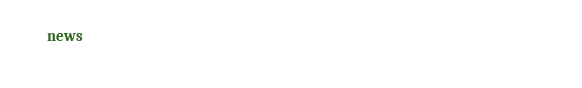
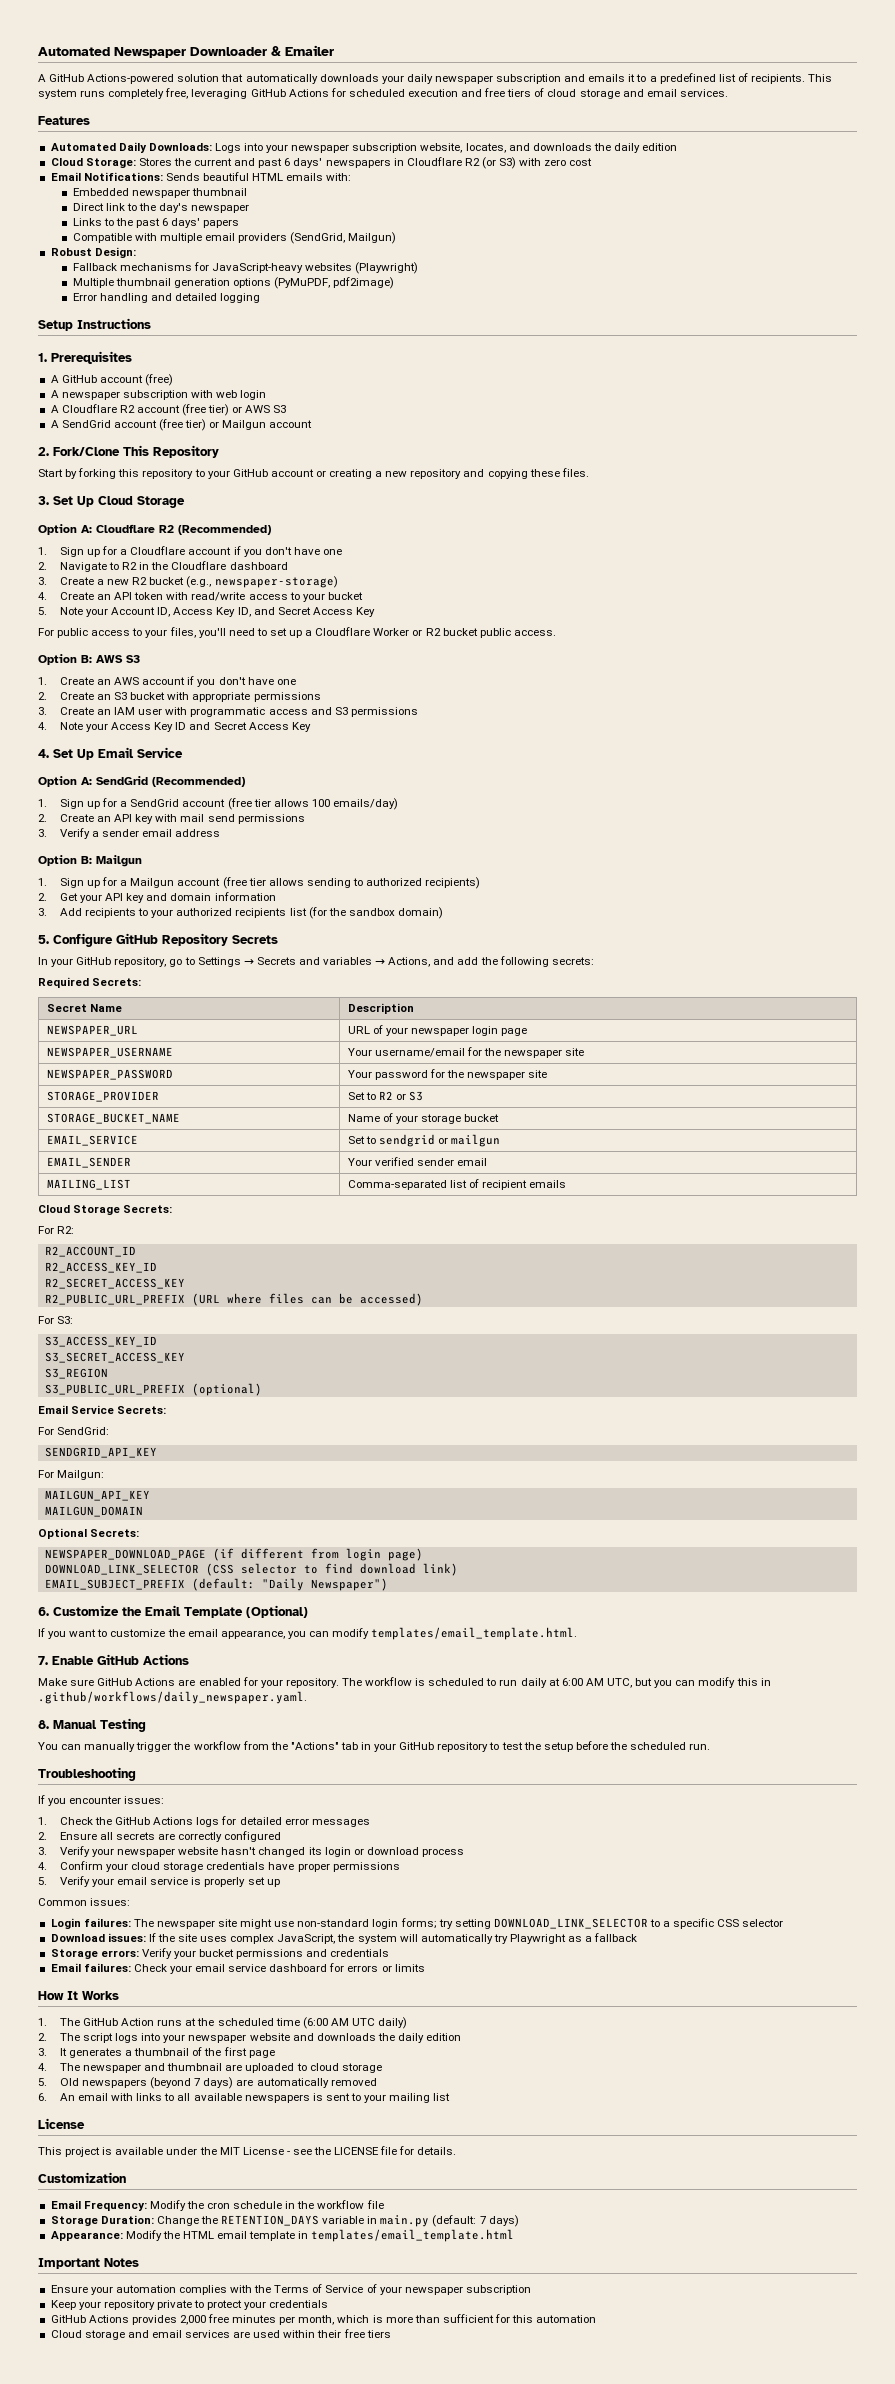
[47,33,83,41] news -> [38,45,334,58] [38,73,833,84] [38,88,728,99] [38,116,90,125] [50,142,678,153] [50,157,593,169] [50,172,352,181] [72,188,247,198] [72,203,250,213] [72,218,240,228] [72,232,397,244] [50,247,136,258] [72,262,419,274] [72,277,395,289] [72,293,261,303] [38,318,151,331] [38,351,132,364] [50,374,173,386] [50,390,267,400] [50,404,287,416] [50,419,313,431] [38,445,219,458] [38,468,589,479] [38,496,185,508] [38,524,271,535] [38,546,343,557] [38,561,288,572] [38,576,338,588] [38,592,363,602] [38,607,376,617] [38,627,556,638] [38,654,140,665] [38,676,296,687] [38,692,321,702] [38,707,418,717] [38,722,311,732] [38,747,183,760] [38,776,245,787] [38,798,399,810] [38,814,305,824] [38,828,221,839] [38,855,142,867] [38,877,481,889] [38,892,276,903] [38,907,444,919] [38,933,278,947] [38,956,594,967] [38,977,142,988] [46,1004,122,1012] [347,1003,414,1014] [46,1025,138,1036] [347,1025,528,1036] [46,1047,173,1058] [347,1047,585,1058] [46,1069,173,1080] [347,1069,548,1080] [46,1091,159,1102] [347,1091,424,1101] [46,1113,180,1124] [347,1113,500,1124] [46,1135,138,1146] [347,1134,501,1147] [46,1157,131,1168] [347,1157,488,1166] [46,1179,131,1190] [347,1179,567,1190] [38,1205,173,1215] [38,1226,75,1234] [44,1246,136,1257] [44,1262,157,1273] [44,1278,185,1289] [44,1293,423,1306] [38,1316,74,1324] [44,1336,157,1347] [44,1352,185,1363] [44,1368,108,1379] [44,1383,262,1396] [38,1405,167,1414] [38,1427,110,1435] [44,1447,157,1458] [38,1470,105,1480] [44,1490,150,1501] [44,1506,143,1517] [38,1528,140,1539] [44,1548,423,1561] [44,1563,458,1576] [44,1578,388,1591] [38,1605,308,1618] [38,1627,578,1640] [38,1654,189,1665] [38,1677,771,1688] [38,1691,307,1704] [38,1718,146,1732] [38,1741,711,1752] [38,1767,136,1781] [38,1795,165,1806] [38,1816,370,1827] [38,1831,282,1842] [38,1846,465,1857] [38,1861,400,1872] [38,1876,280,1887] [38,1898,131,1906] [50,1918,784,1929] [50,1933,638,1944] [50,1948,390,1959] [50,1963,425,1974] [38,1991,119,2000] [38,2017,408,2029] [38,2033,462,2043] [38,2047,275,2058] [38,2063,382,2073] [38,2077,377,2089] [38,2093,451,2103] [38,2118,85,2129] [38,2146,457,2157] [38,2172,126,2183] [50,2200,384,2211] [50,2215,519,2227] [50,2229,515,2242] [38,2258,139,2269] [50,2284,531,2295] [50,2300,329,2310] [50,2314,597,2325] [50,2329,391,2340] Automated Newspaper Downloader & Emailer // A GitHub Actions-powered solution that automatically downloads your daily newspaper subscription and emails it to a predefined list of recipients. This system runs completely free, leveraging GitHub Actions for scheduled execution and free tiers of cloud storage and email services. // Features // Automated Daily Downloads: Logs into your newspaper subscription website, locates, and downloads the daily edition // Cloud Storage: Stores the current and past 6 days' newspapers in Cloudflare R2 (or S3) with zero cost // Email Notifications: Sends beautiful HTML emails with: // Embedded newspaper thumbnail // Direct link to the day's newspaper // Links to the past 6 days' papers // Compatible with multiple email providers (SendGrid, Mailgun) // Robust Design: // Fallback mechanisms for JavaScript-heavy websites (Playwright) // Multiple thumbnail generation options (PyMuPDF, pdf2image) // Error handling and detailed logging // Setup Instructions // 1. Prerequisites // A GitHub account (free) // A newspaper subscription with web login // A Cloudflare R2 account (free tier) or AWS S3 // A SendGrid account (free tier) or Mailgun account // 2. Fork/Clone This Repository // Start by forking this repository to your GitHub account or creating a new repository and copying these files. // 3. Set Up Cloud Storage // Option A: Cloudflare R2 (Recommended) // 1. Sign up for a Cloudflare account if you don't have one // 2. Navigate to R2 in the Cloudflare dashboard // 3. Create a new R2 bucket (e.g., newspaper-storage) // 4. Create an API token with read/write access to your bucket // 5. Note your Account ID, Access Key ID, and Secret Access Key // For public access to your files, you'll need to set up a Cloudflare Worker or R2 bucket public access. // Option B: AWS S3 // 1. Create an AWS account if you don't have one // 2. Create an S3 bucket with appropriate permissions // 3. Create an IAM user with programmatic access and S3 permissions // 4. Note your Access Key ID and Secret Access Key // 4. Set Up Email Service // Option A: SendGrid (Recommended) // 1. Sign up for a SendGrid account (free tier allows 100 emails/day) // 2. Create an API key with mail send permissions // 3. Verify a sender email address // Option B: Mailgun // 1. Sign up for a Mailgun account (free tier allows sending to authorized recipients) // 2. Get your API key and domain information // 3. Add recipients to your authorized recipients list (for the sandbox domain) // 5. Configure GitHub Repository Secrets // In your GitHub repository, go to Settings → Secrets and variables → Actions, and add the following secrets: // Required Secrets: // Secret Name | Description // NEWSPAPER_URL | URL of your newspaper login page // NEWSPAPER_USERNAME | Your username/email for the newspaper site // NEWSPAPER_PASSWORD | Your password for the newspaper site // STORAGE_PROVIDER | Set to R2 or S3 // STORAGE_BUCKET_NAME | Name of your storage bucket // EMAIL_SERVICE | Set to sendgrid or mailgun // EMAIL_SENDER | Your verified sender email // MAILING_LIST | Comma-separated list of recipient emails // Cloud Storage Secrets: // For R2: // R2_ACCOUNT_ID // R2_ACCESS_KEY_ID // R2_SECRET_ACCESS_KEY // R2_PUBLIC_URL_PREFIX (URL where files can be accessed) // For S3: // S3_ACCESS_KEY_ID // S3_SECRET_ACCESS_KEY // S3_REGION // S3_PUBLIC_URL_PREFIX (optional) // Email Service Secrets: // For SendGrid: // SENDGRID_API_KEY // For Mailgun: // MAILGUN_API_KEY // MAILGUN_DOMAIN // Optional Secrets: // NEWSPAPER_DOWNLOAD_PAGE (if different from login page) // DOWNLOAD_LINK_SELECTOR (CSS selector to find download link) // EMAIL_SUBJECT_PREFIX (default: "Daily Newspaper") // 6. Customize the Email Template (Optional) // If you want to customize the email appearance, you can modify templates/email_template.html. // 7. Enable GitHub Actions // Make sure GitHub Actions are enabled for your repository. The workflow is scheduled to run daily at 6:00 AM UTC, but you can modify this in .github/workflows/daily_newspaper.yaml. // 8. Manual Testing // You can manually trigger the workflow from the "Actions" tab in your GitHub repository to test the setup before the scheduled run. // Troubleshooting // If you encounter issues: // 1. Check the GitHub Actions logs for detailed error messages // 2. Ensure all secrets are correctly configured // 3. Verify your newspaper website hasn't changed its login or download process // 4. Confirm your cloud storage credentials have proper permissions // 5. Verify your email service is properly set up // Common issues: // Login failures: The newspaper site might use non-standard login forms; try setting DOWNLOAD_LINK_SELECTOR to a specific CSS selector // Download issues: If the site uses complex JavaScript, the system will automatically try Playwright as a fallback // Storage errors: Verify your bucket permissions and credentials // Email failures: Check your email service dashboard for errors or limits // How It Works // 1. The GitHub Action runs at the scheduled time (6:00 AM UTC daily) // 2. The script logs into your newspaper website and downloads the daily edition // 3. It generates a thumbnail of the first page // 4. The newspaper and thumbnail are uploaded to cloud storage // 5. Old newspapers (beyond 7 days) are automatically removed // 6. An email with links to all available newspapers is sent to your mailing list // License // This project is available under the MIT License - see the LICENSE file for details. // Customization // Email Frequency: Modify the cron schedule in the workflow file // Storage Duration: Change the RETENTION_DAYS variable in main.py (default: 7 days) // Appearance: Modify the HTML email template in templates/email_template.html // Important Notes // Ensure your automation complies with the Terms of Service of your newspaper subscription // Keep your repository private to protect your credentials // GitHub Actions provides 2,000 free minutes per month, which is more than sufficient for this automation // Cloud storage and email services are used within their free tiers

